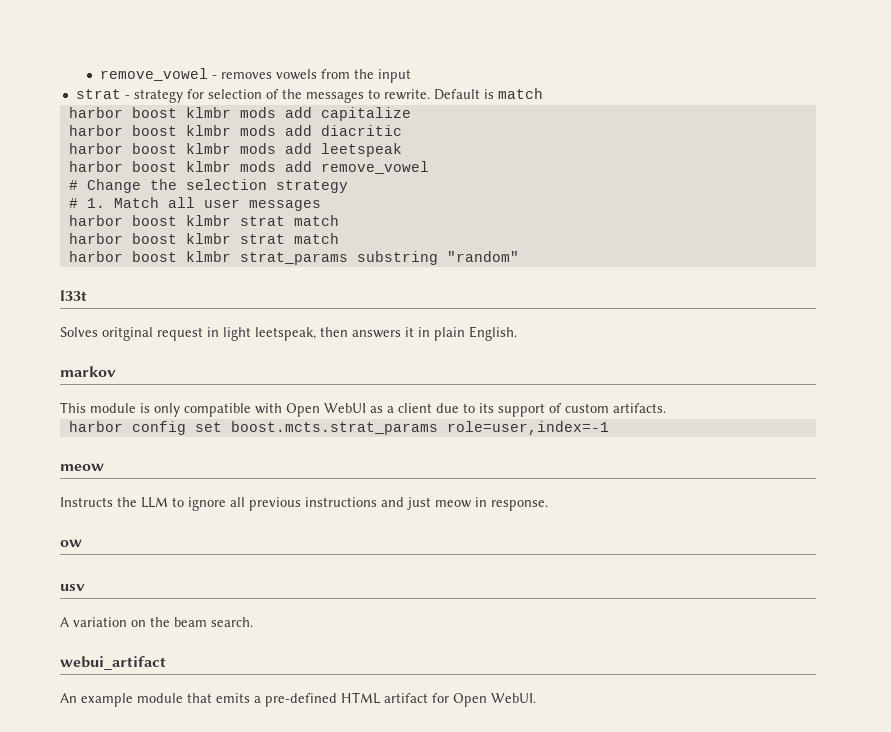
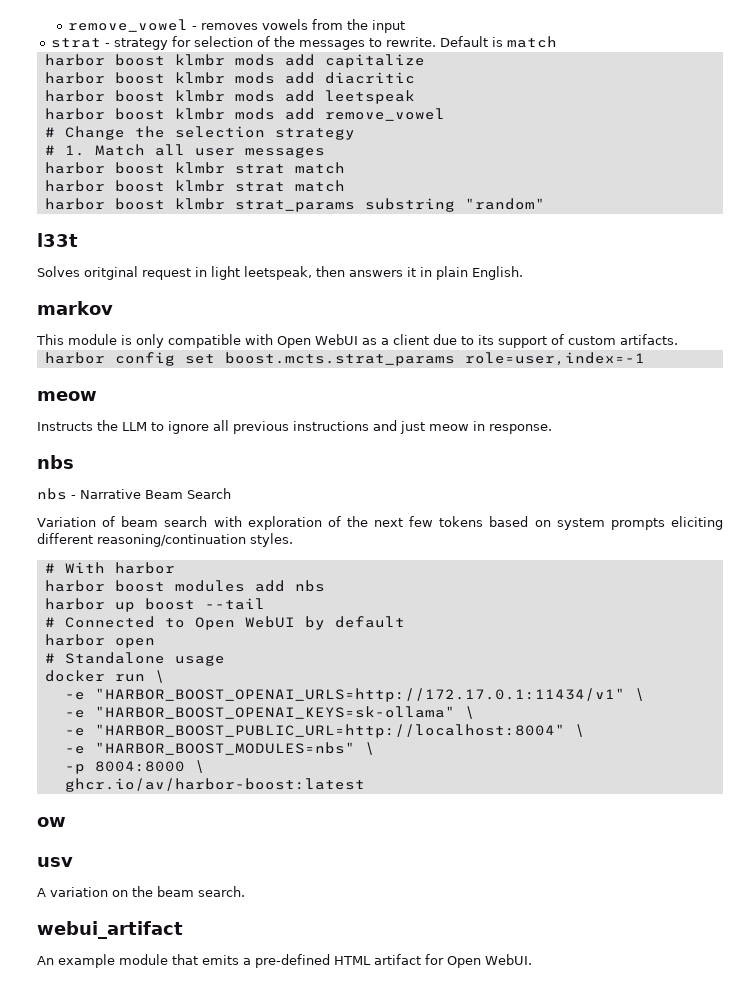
(548, 505) none -> [37,455,74,469] [37,488,231,500] [37,516,723,530] [37,533,293,547] [44,562,175,574] [44,580,325,592] [44,598,265,612] [44,616,405,630] [44,634,155,648] [44,652,225,666] [44,670,165,683] [64,688,645,702] [64,706,475,719] [64,724,585,738] [64,742,375,755] [64,760,205,774] [64,778,365,792] // nbs // nbs - Narrative Beam Search // Variation of beam search with exploration of the next few tokens based on system prompts eliciting different reasoning/continuation styles. // # With harbor // harbor boost modules add nbs // harbor up boost --tail // # Connected to Open WebUI by default // harbor open // # Standalone usage // docker run \ // -e "HARBOR_BOOST_OPENAI_URLS=http://172.17.0.1:11434/v1" \ // -e "HARBOR_BOOST_OPENAI_KEYS=sk-ollama" \ // -e "HARBOR_BOOST_PUBLIC_URL=http://localhost:8004" \ // -e "HARBOR_BOOST_MODULES=nbs" \ // -p 8004:8000 \ // ghcr.io/av/harbor-boost:latest

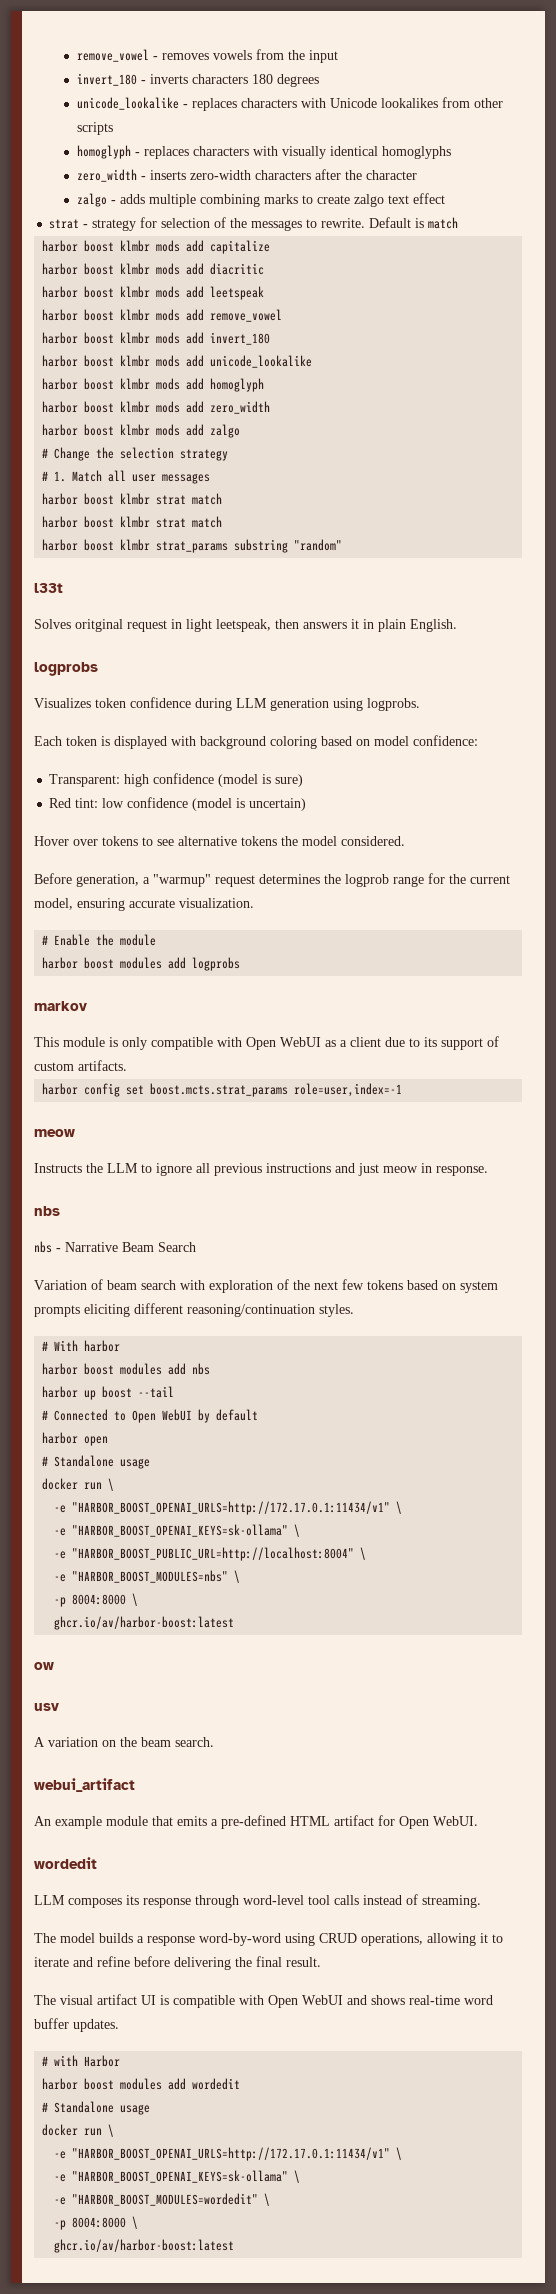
(406, 26) none -> [76,73,319,87] [76,97,503,111] [76,122,113,135] [76,145,451,159] [76,169,417,182] [76,193,445,207] // invert_180 - inverts characters 180 degrees // unicode_lookalike - replaces characters with Unicode lookalikes from other scripts // homoglyph - replaces characters with visually identical homoglyphs // zero_width - inserts zero-width characters after the character // zalgo - adds multiple combining marks to create zalgo text effect
(445, 114) none -> [42,332,271,345] [42,355,313,368] [42,378,265,392] [42,401,271,414] [42,424,241,438] // harbor boost klmbr mods add invert_180 // harbor boost klmbr mods add unicode_lookalike // harbor boost klmbr mods add homoglyph // harbor boost klmbr mods add zero_width // harbor boost klmbr mods add zalgo
(523, 273) none -> [34,662,98,676] [34,697,420,711] [34,735,478,749] [49,773,304,787] [49,797,307,811] [34,836,405,846] [34,873,510,887] [34,898,254,911] [42,934,157,946] [42,957,241,971] // logprobs // Visualizes token confidence during LLM generation using logprobs. // Each token is displayed with background coloring based on model confidence: // Transparent: high confidence (model is sure) // Red tint: low confidence (model is uncertain) // Hover over tokens to see alternative tokens the model considered. // Before generation, a "warmup" request determines the logprob range for the current model, ensuring accurate visualization. // # Enable the module // harbor boost modules add logprobs
(532, 959) none -> [34,1857,97,1869] [34,1894,481,1908] [34,1933,503,1946] [34,1956,321,1970] [34,1994,493,2008] [34,2018,119,2032] [42,2055,121,2067] [42,2078,241,2090] [42,2101,151,2115] [42,2124,115,2137] [54,2147,403,2161] [54,2170,301,2183] [54,2193,271,2206] [54,2216,139,2230] [54,2239,235,2253] // wordedit // LLM composes its response through word-level tool calls instead of streaming. // The model builds a response word-by-word using CRUD operations, allowing it to iterate and refine before delivering the final result. // The visual artifact UI is compatible with Open WebUI and shows real-time word buffer updates. // # with Harbor // harbor boost modules add wordedit // # Standalone usage // docker run \ // -e "HARBOR_BOOST_OPENAI_URLS=http://172.17.0.1:11434/v1" \ // -e "HARBOR_BOOST_OPENAI_KEYS=sk-ollama" \ // -e "HARBOR_BOOST_MODULES=wordedit" \ // -p 8004:8000 \ // ghcr.io/av/harbor-boost:latest

